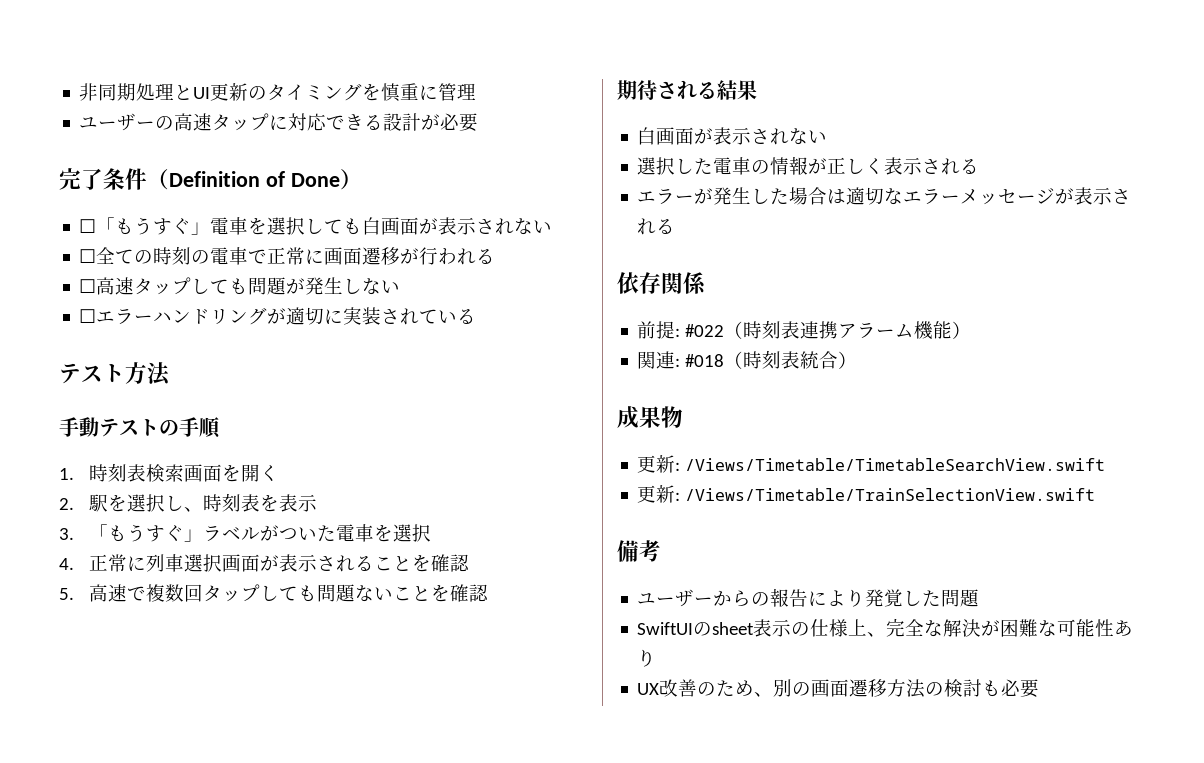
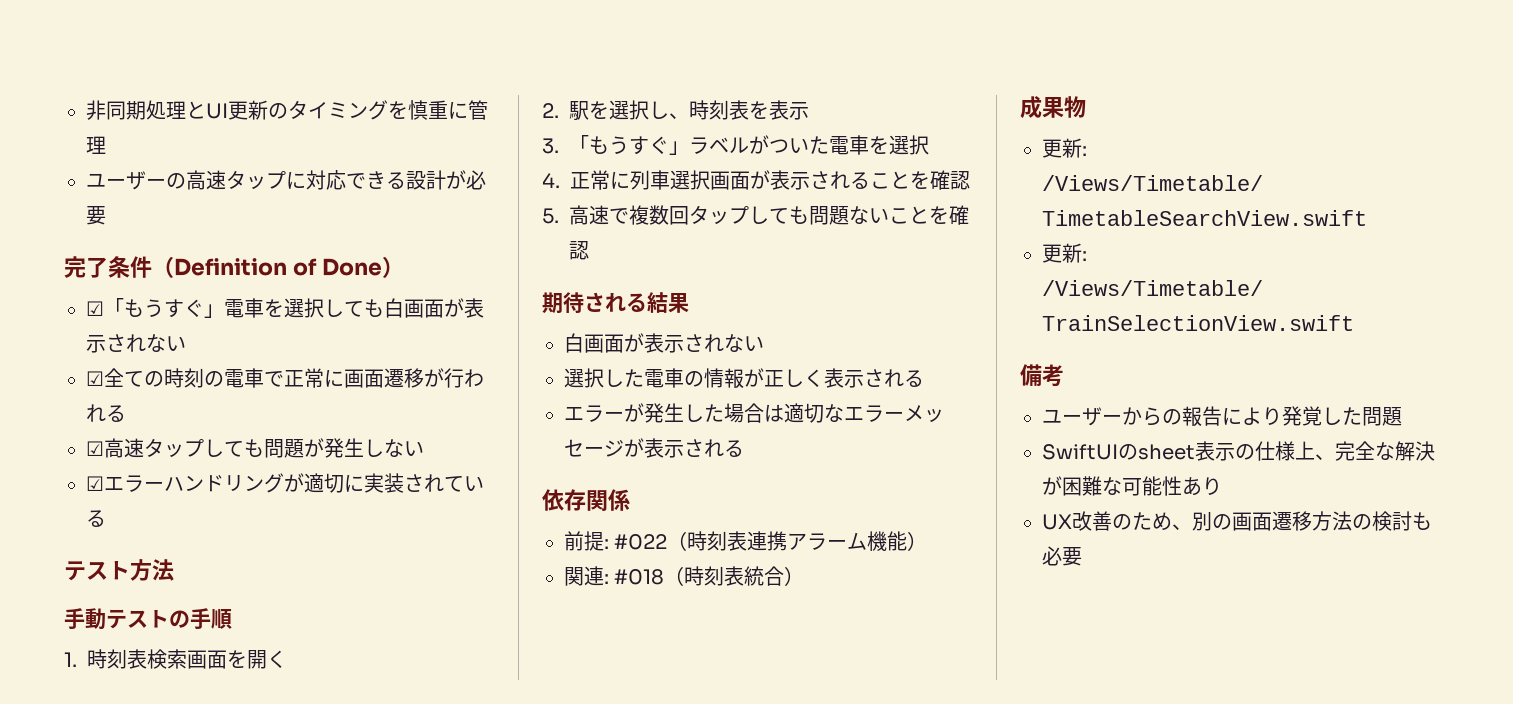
[79,219,97,233] ☐ -> [86,301,104,316] ☑
[79,249,97,263] ☐ -> [86,371,104,386] ☑
[79,279,97,293] ☐ -> [86,441,104,456] ☑
[79,309,97,323] ☐ -> [86,476,104,491] ☑

